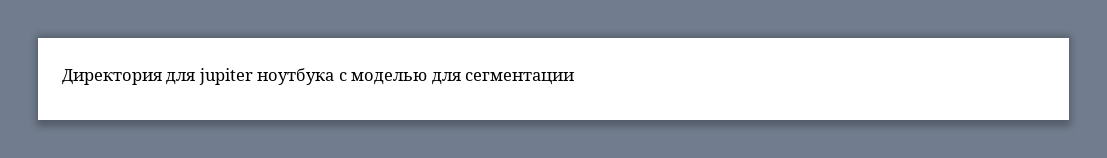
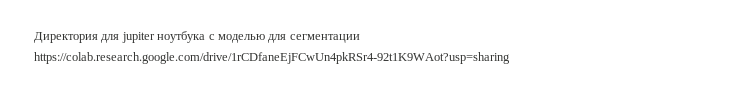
(575, 78) none -> [34,52,510,64] // https://colab.research.google.com/drive/1rCDfaneEjFCwUn4pkRSr4-92t1K9WAot?usp=sharing

